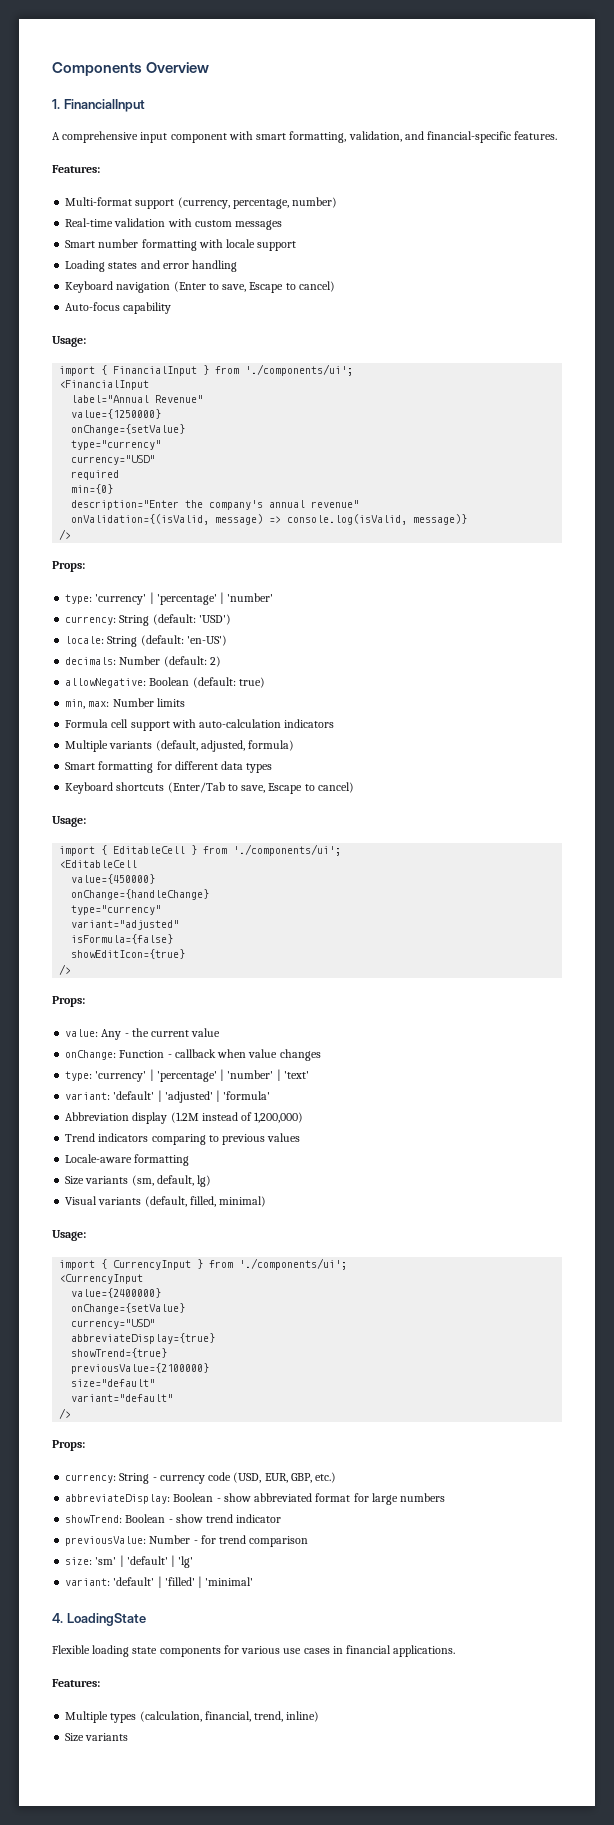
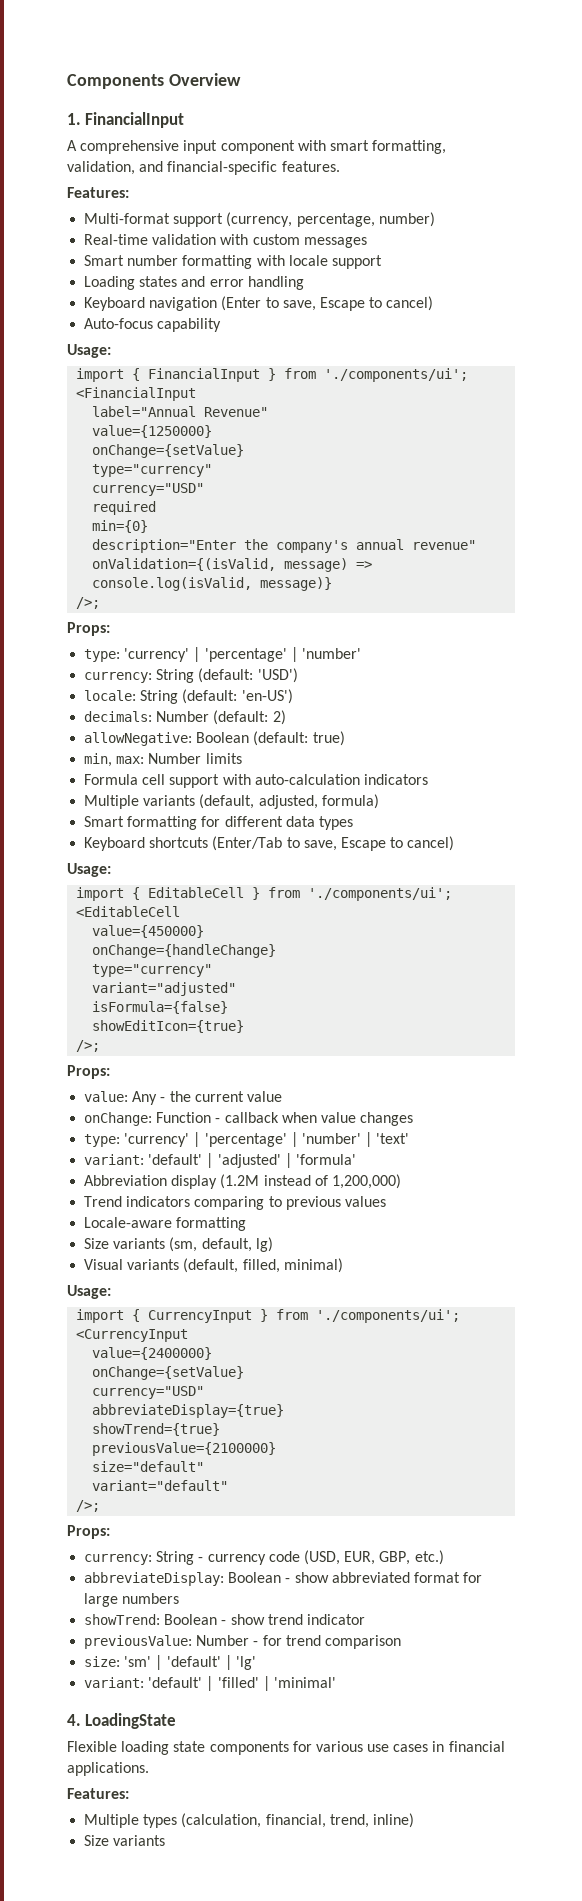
[59,529,72,540] /> -> [76,597,101,609] />;
[59,964,72,975] /> -> [76,1040,101,1052] />;
[59,1408,72,1419] /> -> [76,1500,101,1512] />;

